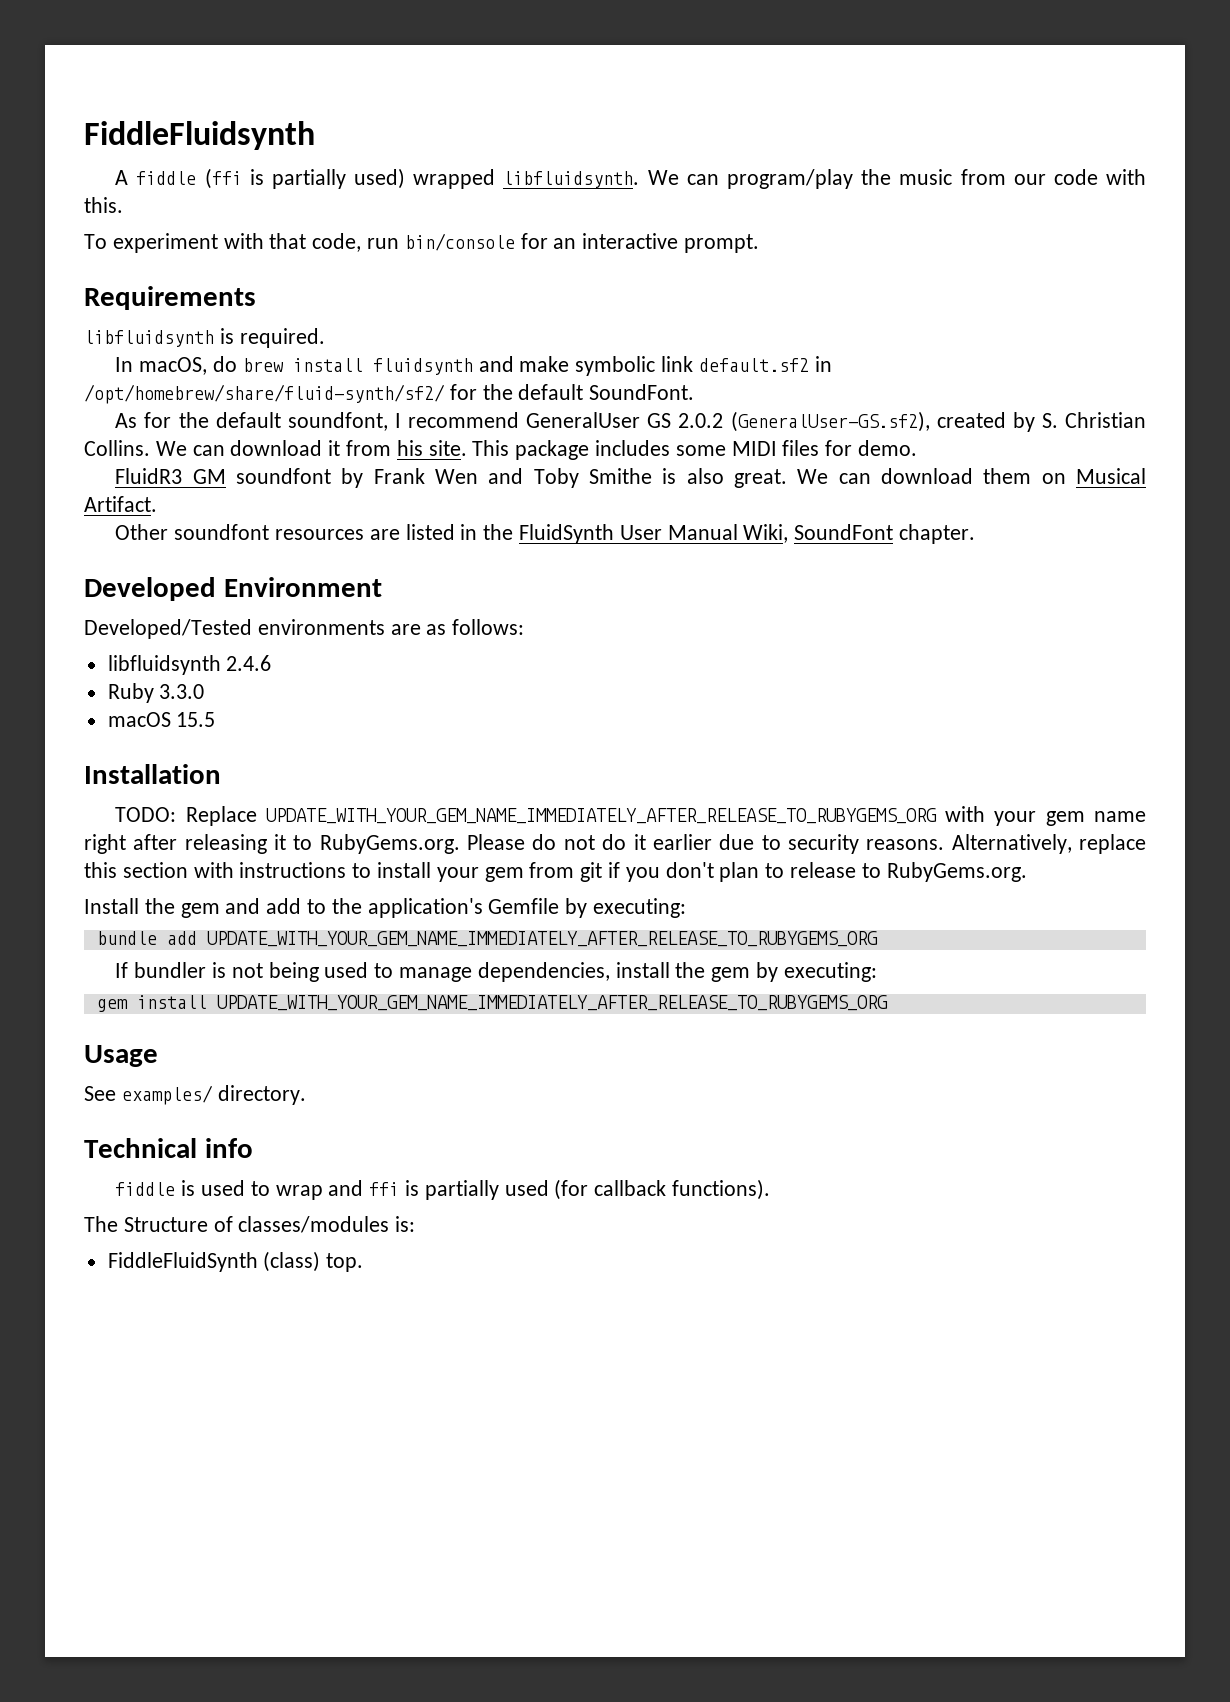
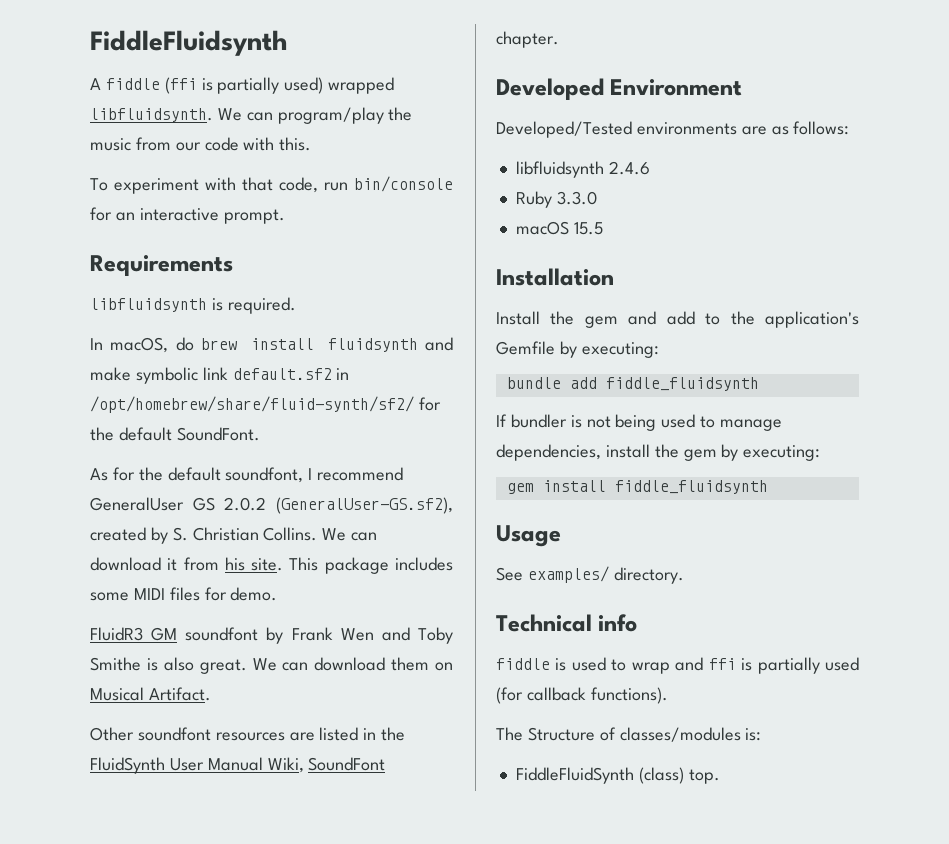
[115,806,1146,826] [84,834,1147,854] [84,862,1027,882] // TODO: Replace UPDATE_WITH_YOUR_GEM_NAME_IMMEDIATELY_AFTER_RELEASE_TO_RUBYGEMS_ORG with your gem name right after releasing it to RubyGems.org. Please do not do it earlier due to security reasons. Alternatively, replace this section with instructions to install your gem from git if you don't plan to release to RubyGems.org. -> (614, 277) none
[206,931,878,947] UPDATE_WITH_YOUR_GEM_NAME_IMMEDIATELY_AFTER_RELEASE_TO_RUBYGEMS_ORG -> [605,377,759,391] fiddle_fluidsynth
[216,995,888,1011] UPDATE_WITH_YOUR_GEM_NAME_IMMEDIATELY_AFTER_RELEASE_TO_RUBYGEMS_ORG -> [614,480,768,494] fiddle_fluidsynth

